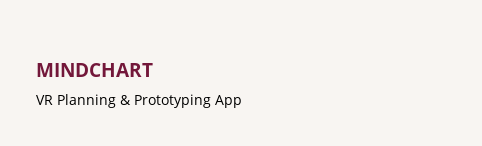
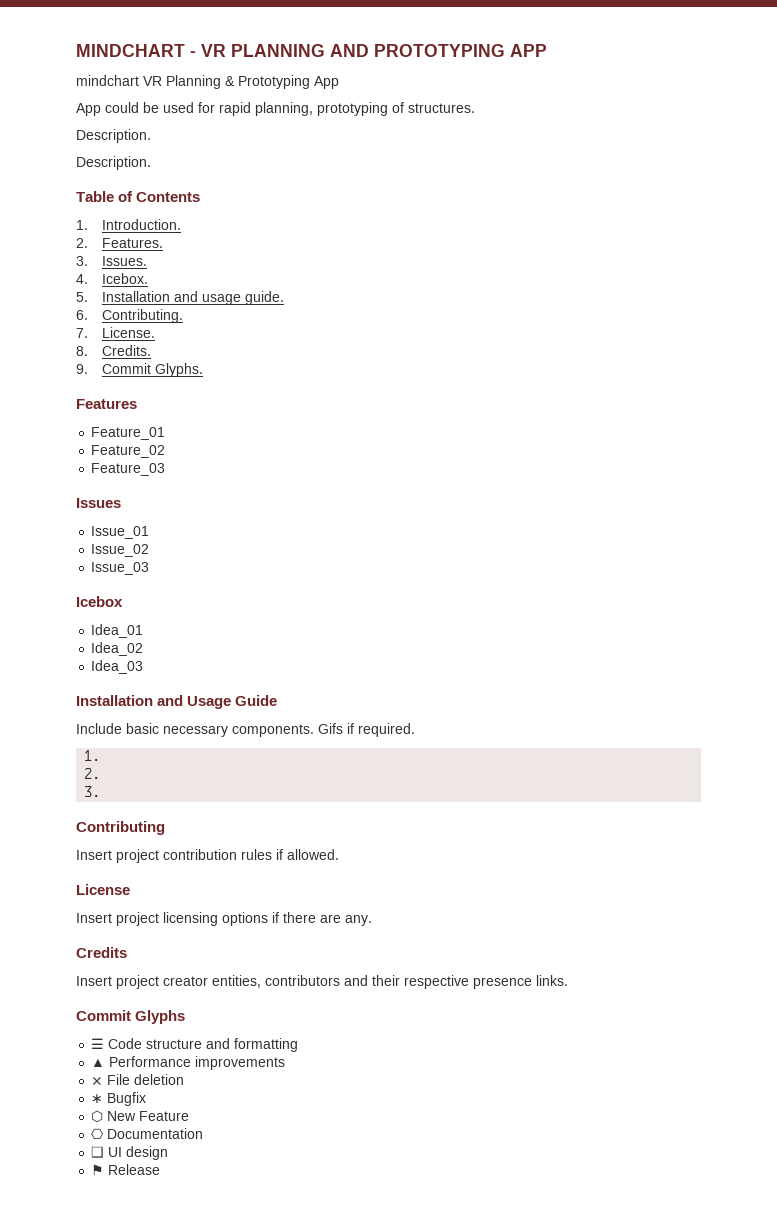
(153, 70) // -> [190,44,547,57] [76,75,139,86] - VR PLANNING AND PROTOTYPING APP // mindchart
(242, 101) none -> [76,102,475,116] [76,129,151,143] [76,156,151,170] [76,191,201,202] [76,219,181,230] [76,238,163,248] [76,256,147,266] [76,273,148,284] [76,291,284,305] [76,309,183,323] [76,327,155,338] [76,345,151,356] [76,363,203,377] [76,399,137,409] [91,427,166,440] [91,445,166,458] [91,463,166,476] [76,498,121,508] [91,526,150,539] [91,544,150,557] [91,562,150,575] [76,596,123,607] [91,624,144,638] [91,642,144,656] [91,660,144,674] [76,695,278,709] [76,723,415,737] [84,750,101,761] [84,768,101,779] [84,786,101,797] [76,821,165,835] [76,849,339,863] [76,884,130,895] [76,912,372,926] [76,947,127,958] [76,975,568,989] [76,1010,186,1024] [91,1038,299,1052] [91,1056,286,1070] [91,1074,185,1085] [91,1092,147,1106] [91,1110,190,1123] [91,1128,204,1139] [91,1146,169,1160] [91,1164,161,1175] // App could be used for rapid planning, prototyping of structures. // Description. // Description. // Table of Contents // 1. Introduction. // 2. Features. // 3. Issues. // 4. Icebox. // 5. Installation and usage guide. // 6. Contributing. // 7. License. // 8. Credits. // 9. Commit Glyphs. // Features // Feature_01 // Feature_02 // Feature_03 // Issues // Issue_01 // Issue_02 // Issue_03 // Icebox // Idea_01 // Idea_02 // Idea_03 // Installation and Usage Guide // Include basic necessary components. Gifs if required. // 1. // 2. // 3. // Contributing // Insert project contribution rules if allowed. // License // Insert project licensing options if there are any. // Credits // Insert project creator entities, contributors and their respective presence links. // Commit Glyphs // ☰ Code structure and formatting // ▲ Performance improvements // ⨯ File deletion // ∗ Bugfix // ⬡ New Feature // ⎔ Documentation // ❑ UI design // ⚑ Release

